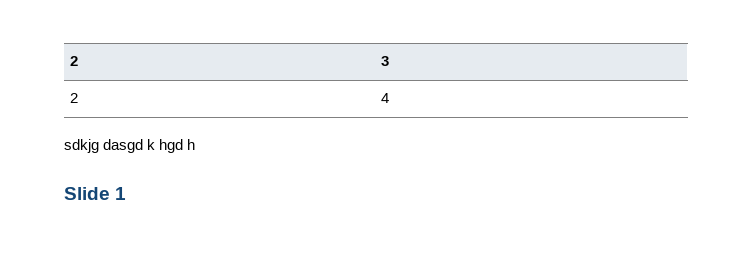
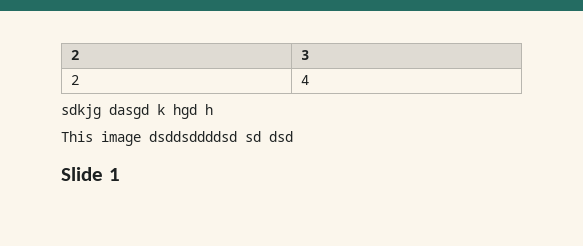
(196, 144) none -> [61,131,293,146] // This image dsddsddddsd sd dsd

